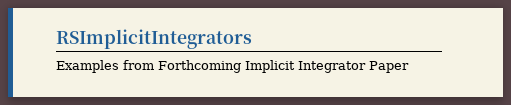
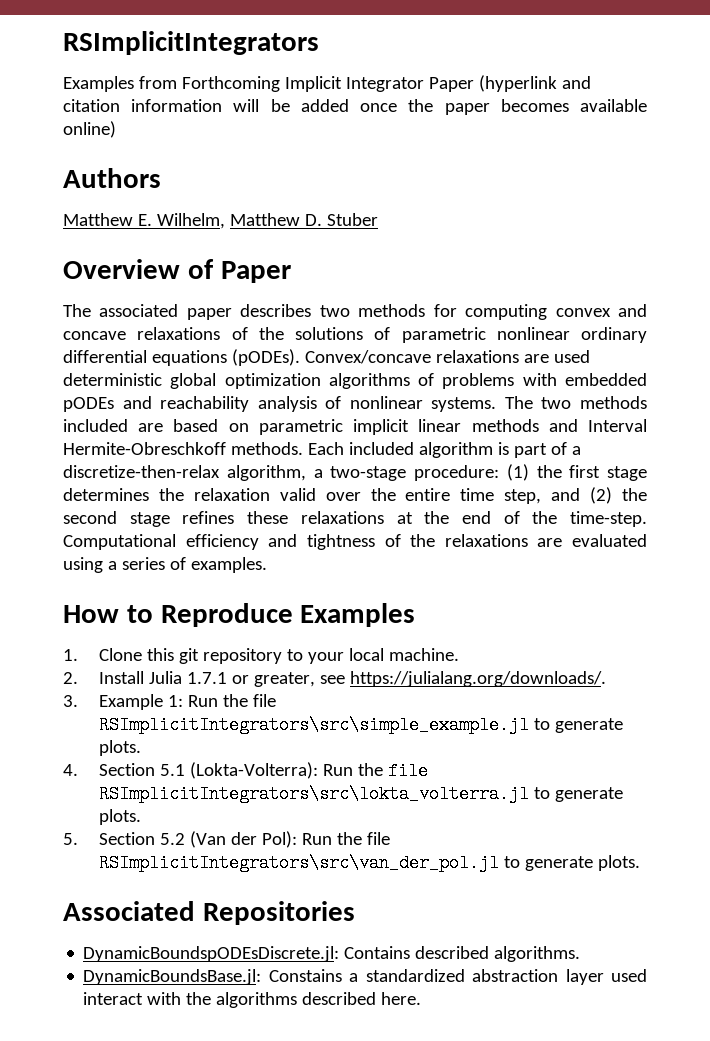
(409, 67) none -> [478,75,591,92] [63,99,647,115] [63,121,116,138] [63,168,161,188] [63,213,378,229] [63,259,291,283] [63,304,648,320] [63,327,647,343] [63,349,590,366] [63,373,647,389] [63,396,647,412] [63,419,647,435] [63,442,581,458] [63,464,647,481] [63,487,648,504] [63,511,647,527] [63,534,647,550] [63,557,267,573] [63,603,416,627] [63,648,459,664] [63,671,606,687] [63,694,276,710] [98,716,623,734] [98,740,141,756] [63,762,428,780] [98,785,623,803] [98,809,141,825] [63,831,390,848] [98,854,640,872] [63,901,355,925] [83,946,581,962] [83,969,647,985] [83,992,422,1008] (hyperlink and citation information will be added once the paper becomes available online) // Authors // Matthew E. Wilhelm, Matthew D. Stuber // Overview of Paper // The associated paper describes two methods for computing convex and concave relaxations of the solutions of parametric nonlinear ordinary differential equations (pODEs). Convex/concave relaxations are used deterministic global optimization algorithms of problems with embedded pODEs and reachability analysis of nonlinear systems. The two methods included are based on parametric implicit linear methods and Interval Hermite-Obreschkoff methods. Each included algorithm is part of a discretize-then-relax algorithm, a two-stage procedure: (1) the first stage determines the relaxation valid over the entire time step, and (2) the second stage refines these relaxations at the end of the time-step. Computational efficiency and tightness of the relaxations are evaluated using a series of examples. // How to Reproduce Examples // 1. Clone this git repository to your local machine. // 2. Install Julia 1.7.1 or greater, see https://julialang.org/downloads/. // 3. Example 1: Run the file RSImplicitIntegrators\src\simple_example.jl to generate plots. // 4. Section 5.1 (Lokta-Volterra): Run the file RSImplicitIntegrators\src\lokta_volterra.jl to generate plots. // 5. Section 5.2 (Van der Pol): Run the file RSImplicitIntegrators\src\van_der_pol.jl to generate plots. // Associated Repositories // DynamicBoundspODEsDiscrete.jl: Contains described algorithms. // DynamicBoundsBase.jl: Constains a standardized abstraction layer used interact with the algorithms described here.

